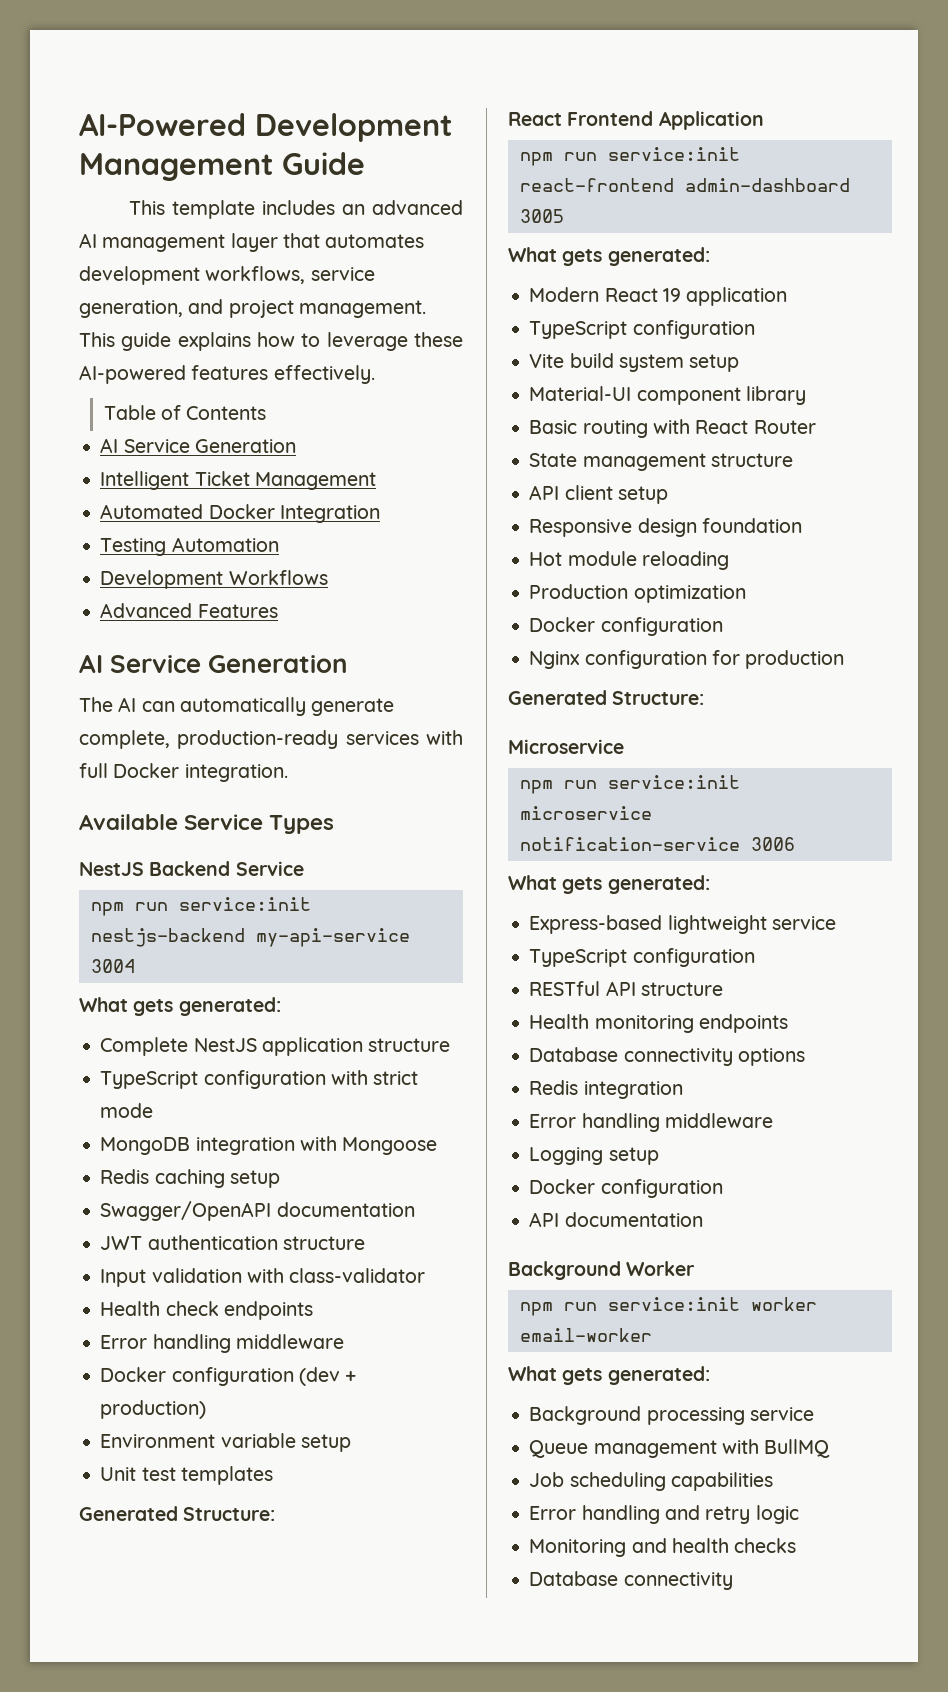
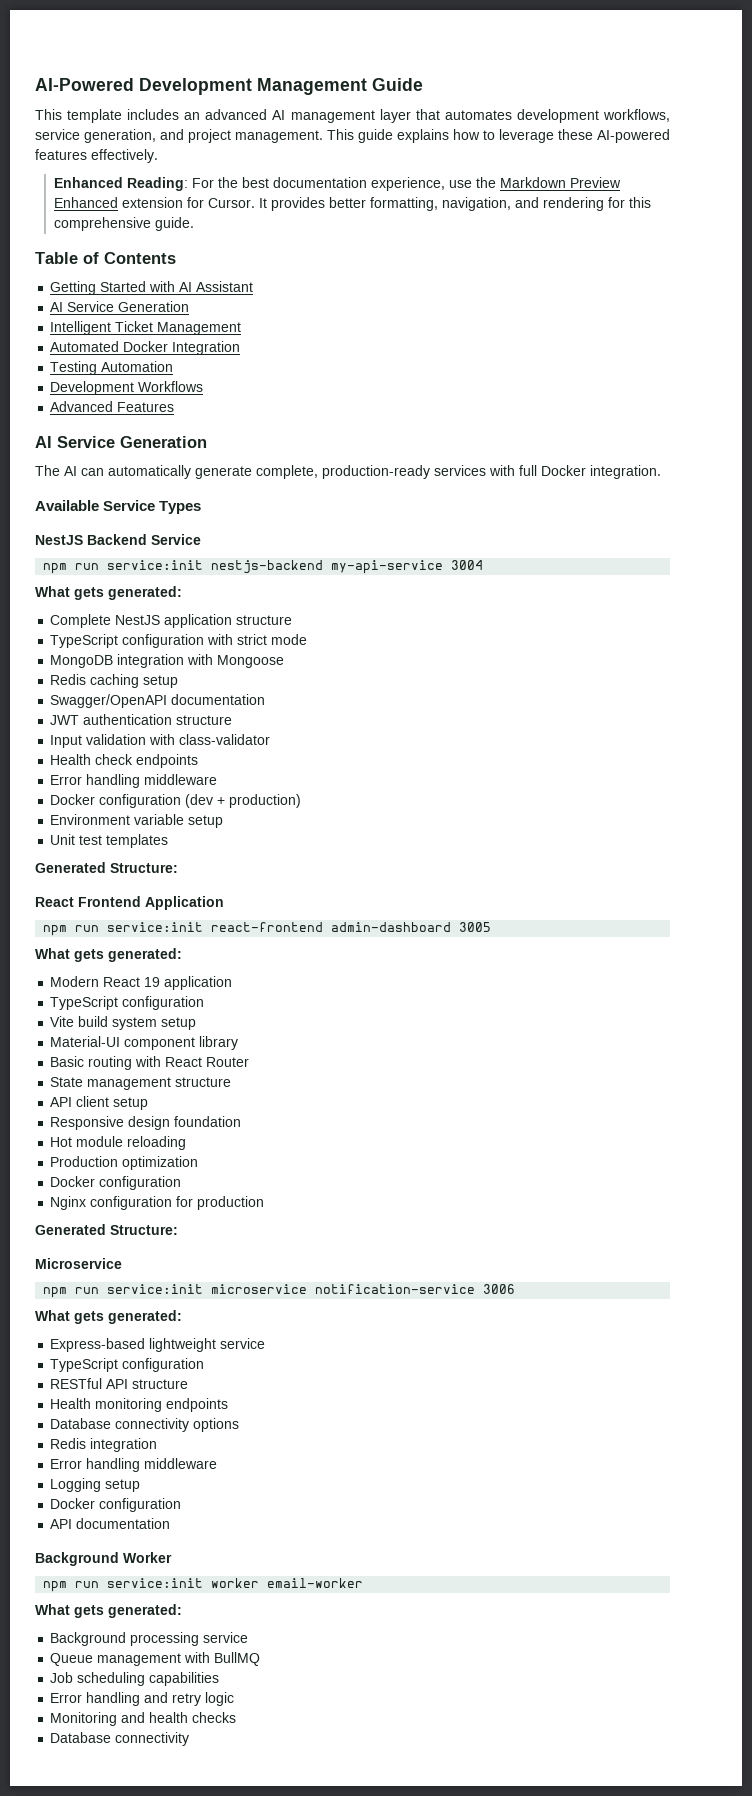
[103,405,267,420] Table of Contents -> [53,177,621,191] [53,197,651,211] [53,217,194,231] [35,252,176,264] [50,281,254,295] Enhanced Reading: For the best documentation experience, use the Markdown Preview Enhanced extension for Cursor. It provides better formatting, navigation, and rendering for this comprehensive guide. // Table of Contents // Getting Started with AI Assistant

